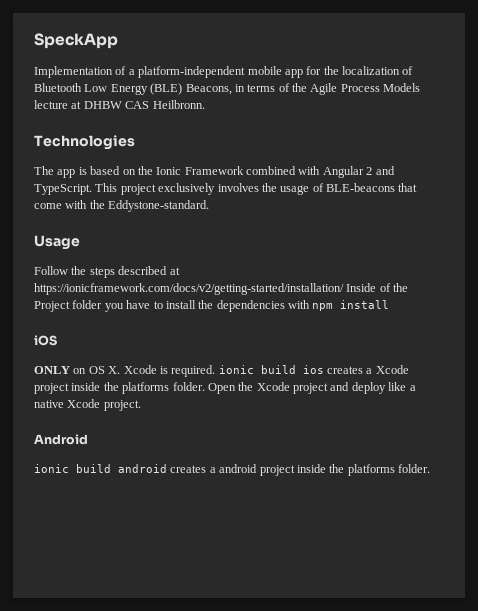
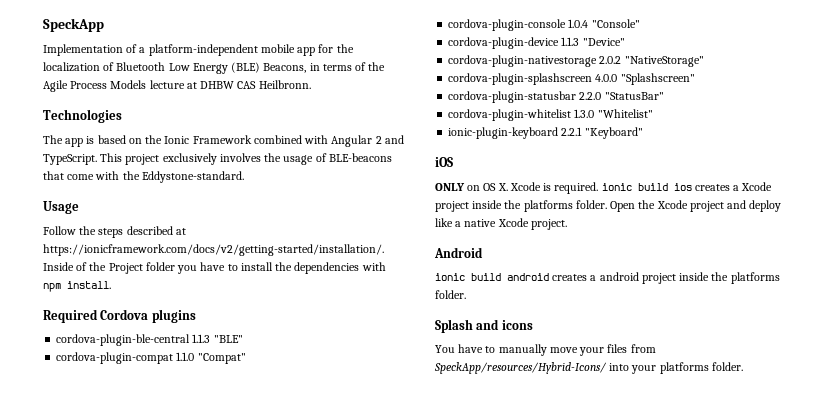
[34,283,344,295] https://ionicframework.com/docs/v2/getting-started/installation/ -> [43,244,384,256] https://ionicframework.com/docs/v2/getting-started/installation/.
[340,300,390,309] install -> [67,281,111,289] [43,309,196,323] [56,334,243,346] [56,352,246,364] [448,19,640,31] [448,37,625,49] [448,55,704,67] [448,73,695,85] [448,91,664,103] [448,109,653,121] [448,127,643,139] install. // Required Cordova plugins // cordova-plugin-ble-central 1.1.3 "BLE" // cordova-plugin-compat 1.1.0 "Compat" // cordova-plugin-console 1.0.4 "Console" // cordova-plugin-device 1.1.3 "Device" // cordova-plugin-nativestorage 2.0.2 "NativeStorage" // cordova-plugin-splashscreen 4.0.0 "Splashscreen" // cordova-plugin-statusbar 2.2.0 "StatusBar" // cordova-plugin-whitelist 1.3.0 "Whitelist" // ionic-plugin-keyboard 2.2.1 "Keyboard"
(430, 468) none -> [435,319,533,333] [435,344,656,356] [434,362,743,374] // Splash and icons // You have to manually move your files from SpeckApp/resources/Hybrid-Icons/ into your platforms folder.

